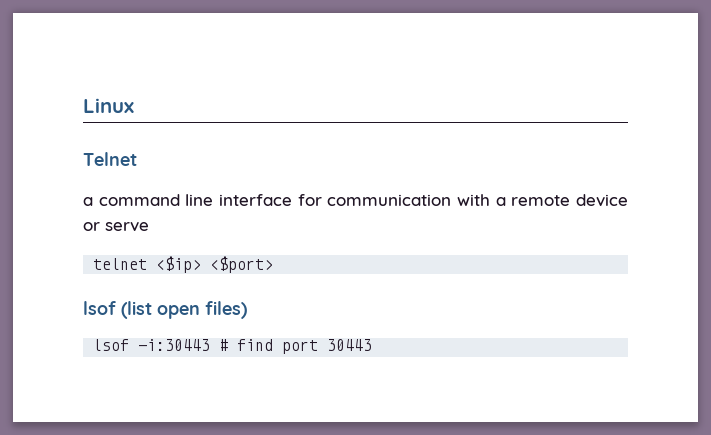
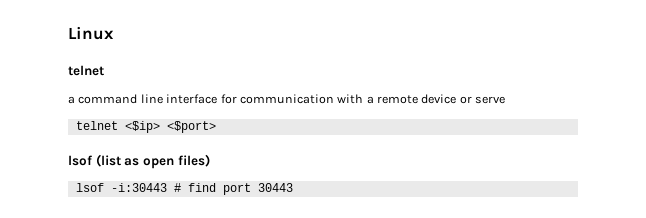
[83,152,137,166] Telnet -> [68,65,104,76] telnet
(152, 310) none -> [124,158,140,166] as

